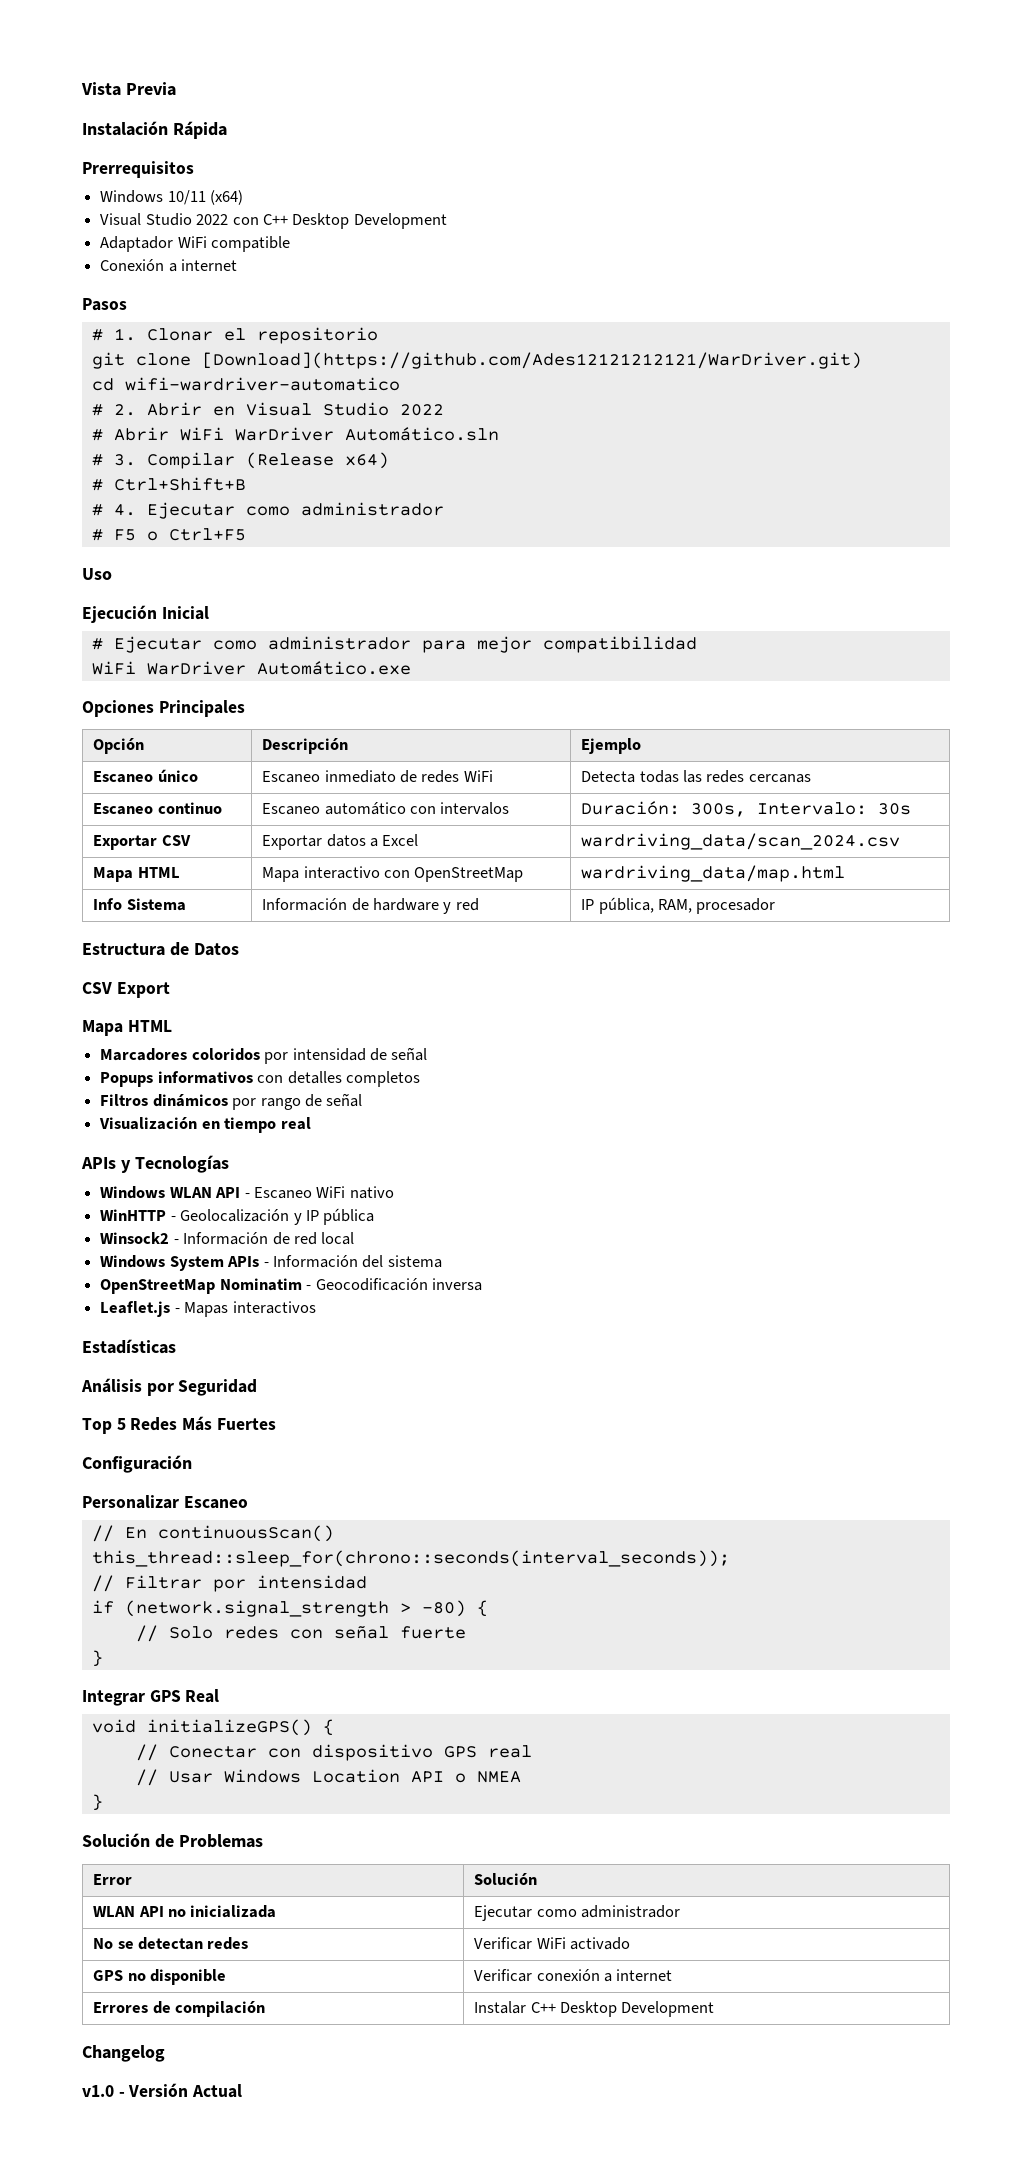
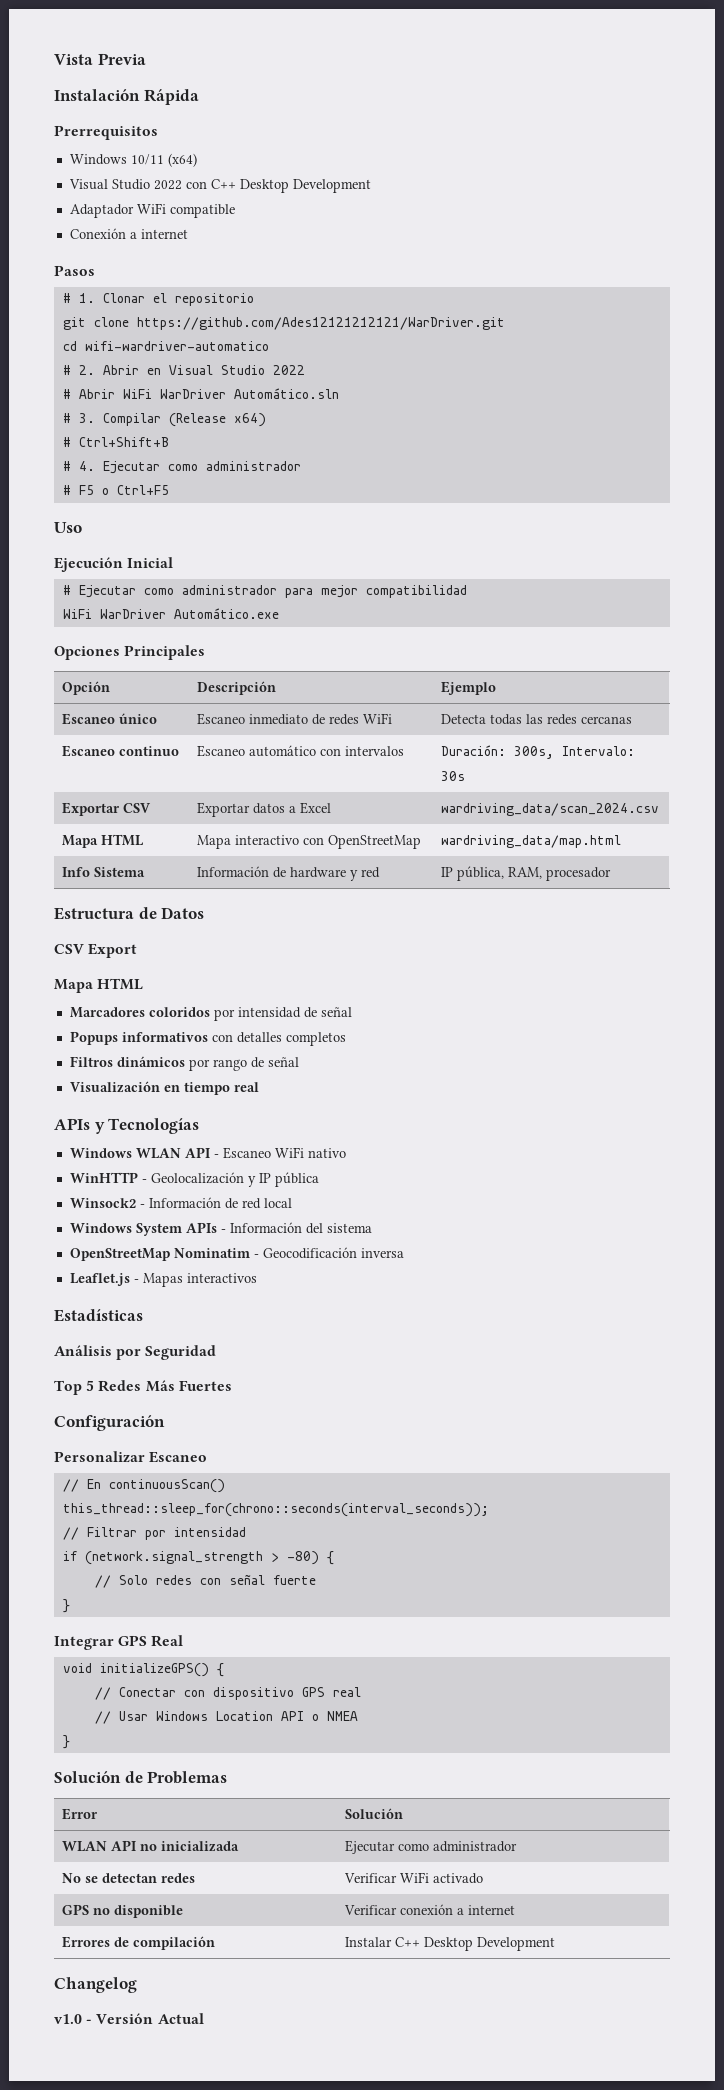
[201,352,862,369] [Download](https://github.com/Ades12121212121/WarDriver.git) -> [136,317,505,330] https://github.com/Ades12121212121/WarDriver.git

